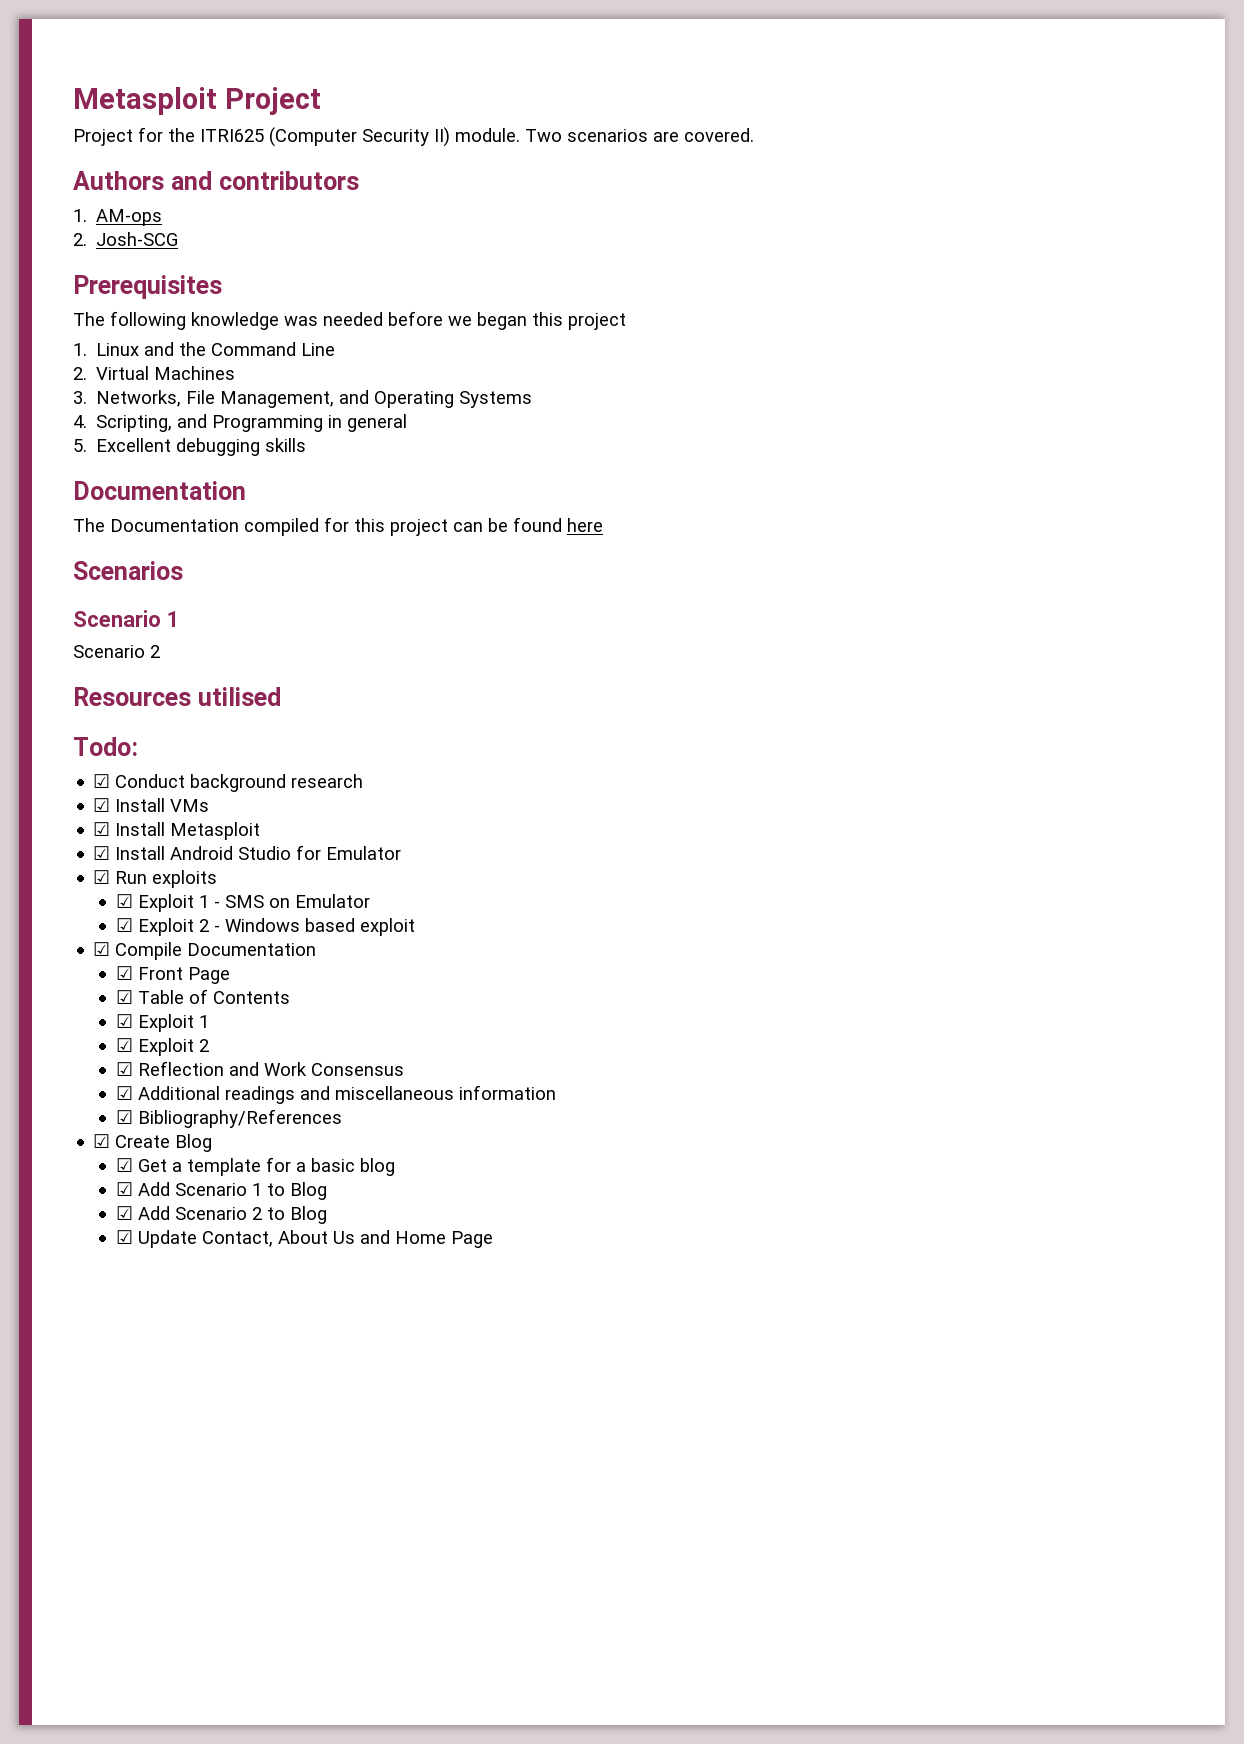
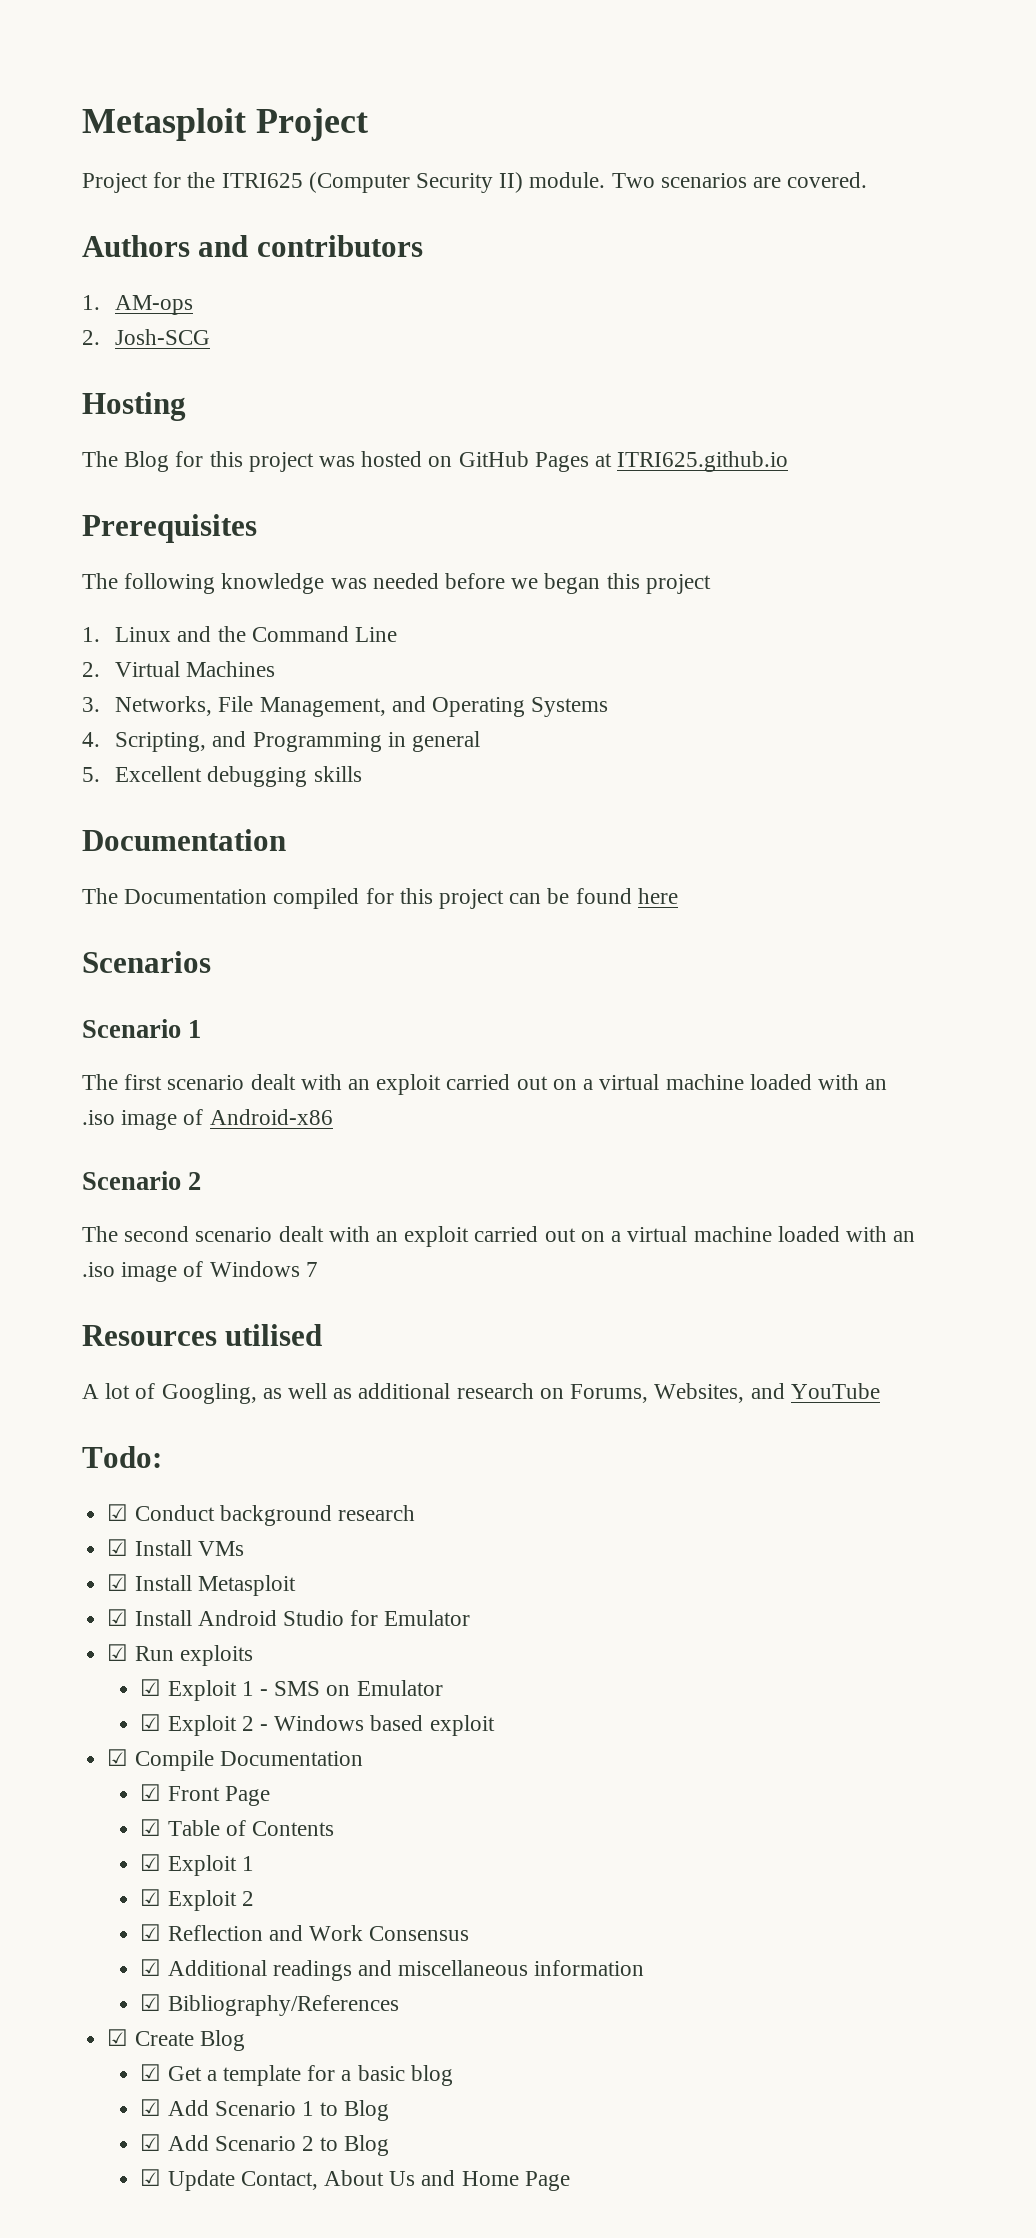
(179, 239) none -> [82,392,186,421] [82,451,789,472] // Hosting // The Blog for this project was hosted on GitHub Pages at ITRI625.github.io
[73,645,160,658] [73,687,281,706] Scenario 2 // Resources utilised -> [82,1074,888,1095] [82,1109,333,1130] [82,1171,202,1190] [82,1226,916,1247] [82,1261,318,1282] [82,1324,323,1346] [82,1383,880,1404] The first scenario dealt with an exploit carried out on a virtual machine loaded with an .iso image of Android-x86 // Scenario 2 // The second scenario dealt with an exploit carried out on a virtual machine loaded with an .iso image of Windows 7 // Resources utilised // A lot of Googling, as well as additional research on Forums, Websites, and YouTube

